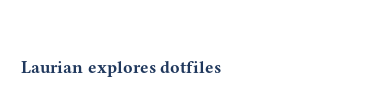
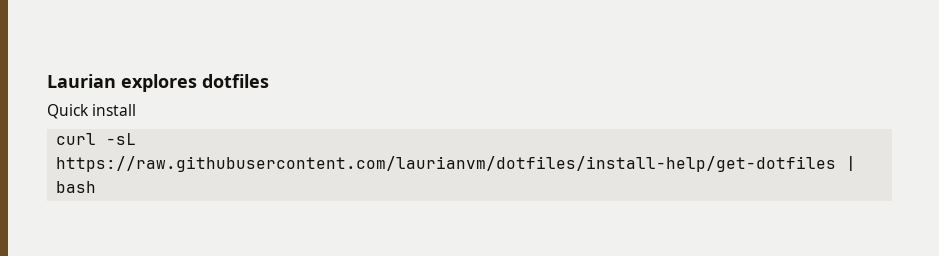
(222, 67) none -> [47,104,137,119] [56,133,137,145] [56,156,857,172] [56,181,97,193] // Quick install // curl -sL https://raw.githubusercontent.com/laurianvm/dotfiles/install-help/get-dotfiles | bash

